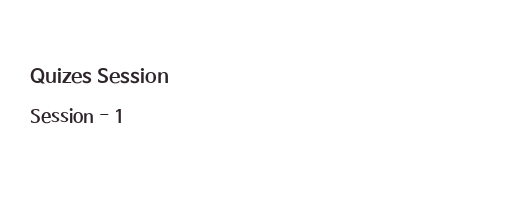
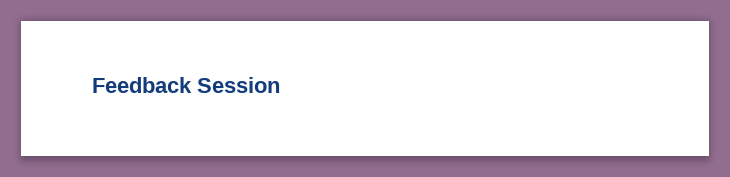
[30,68,170,84] [30,108,126,124] Quizes Session // Session - 1 -> [92,77,280,93] Feedback Session

